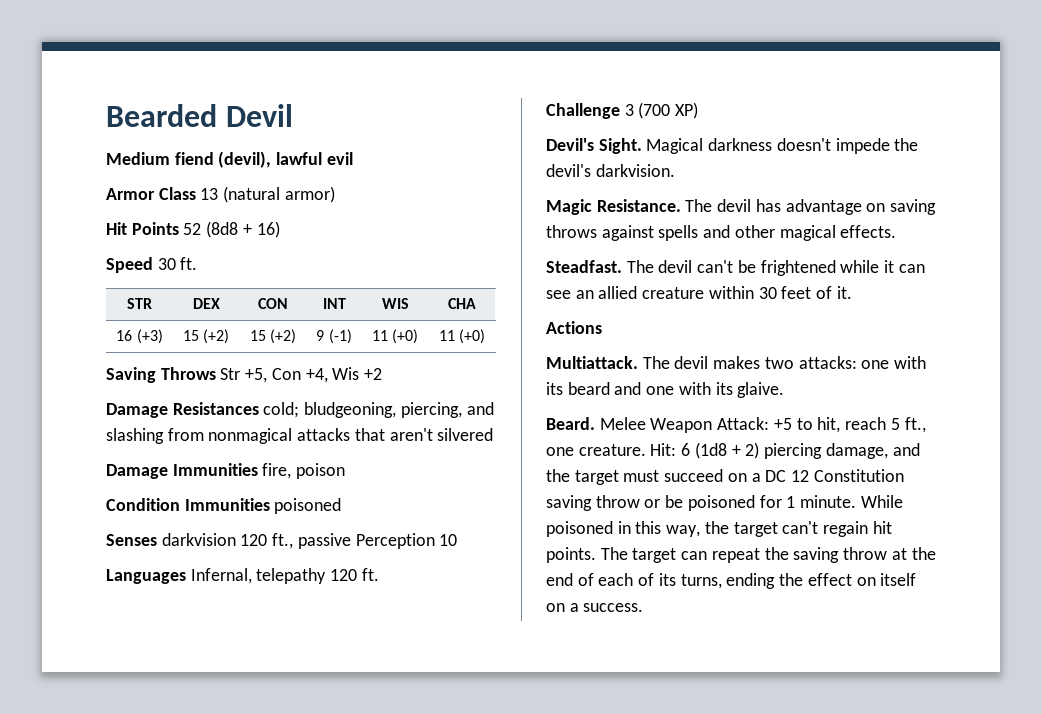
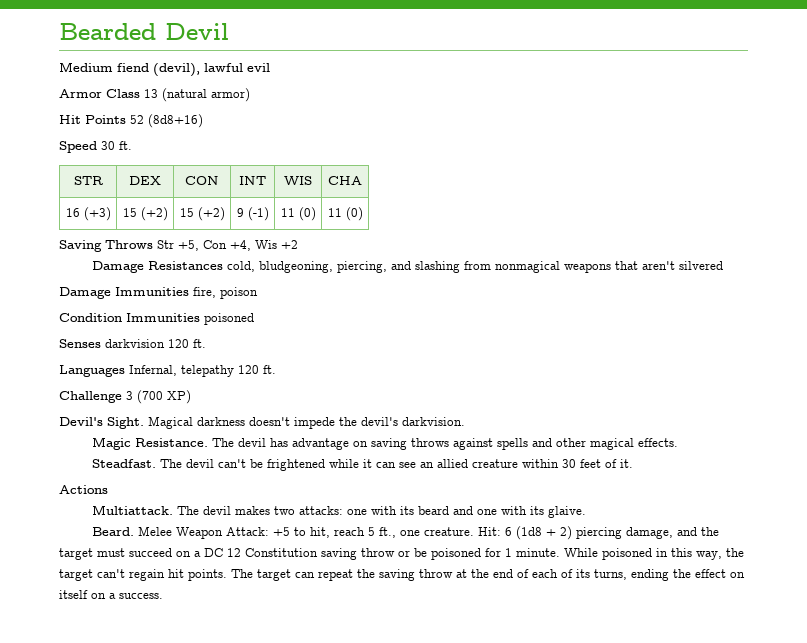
[206,221,280,238] (8d8 + 16) -> [148,114,203,128] (8d8+16)
[392,329,419,344] [438,329,486,344] (+0) | 11 (+0) -> [298,207,316,221] [327,207,363,221] (0) | 11 (0)
[263,402,300,418] cold; -> [227,261,256,272] cold,
[297,428,351,441] attacks -> [564,263,612,273] weapons
[272,533,458,549] ft., passive Perception 10 -> [193,339,206,348] ft.

